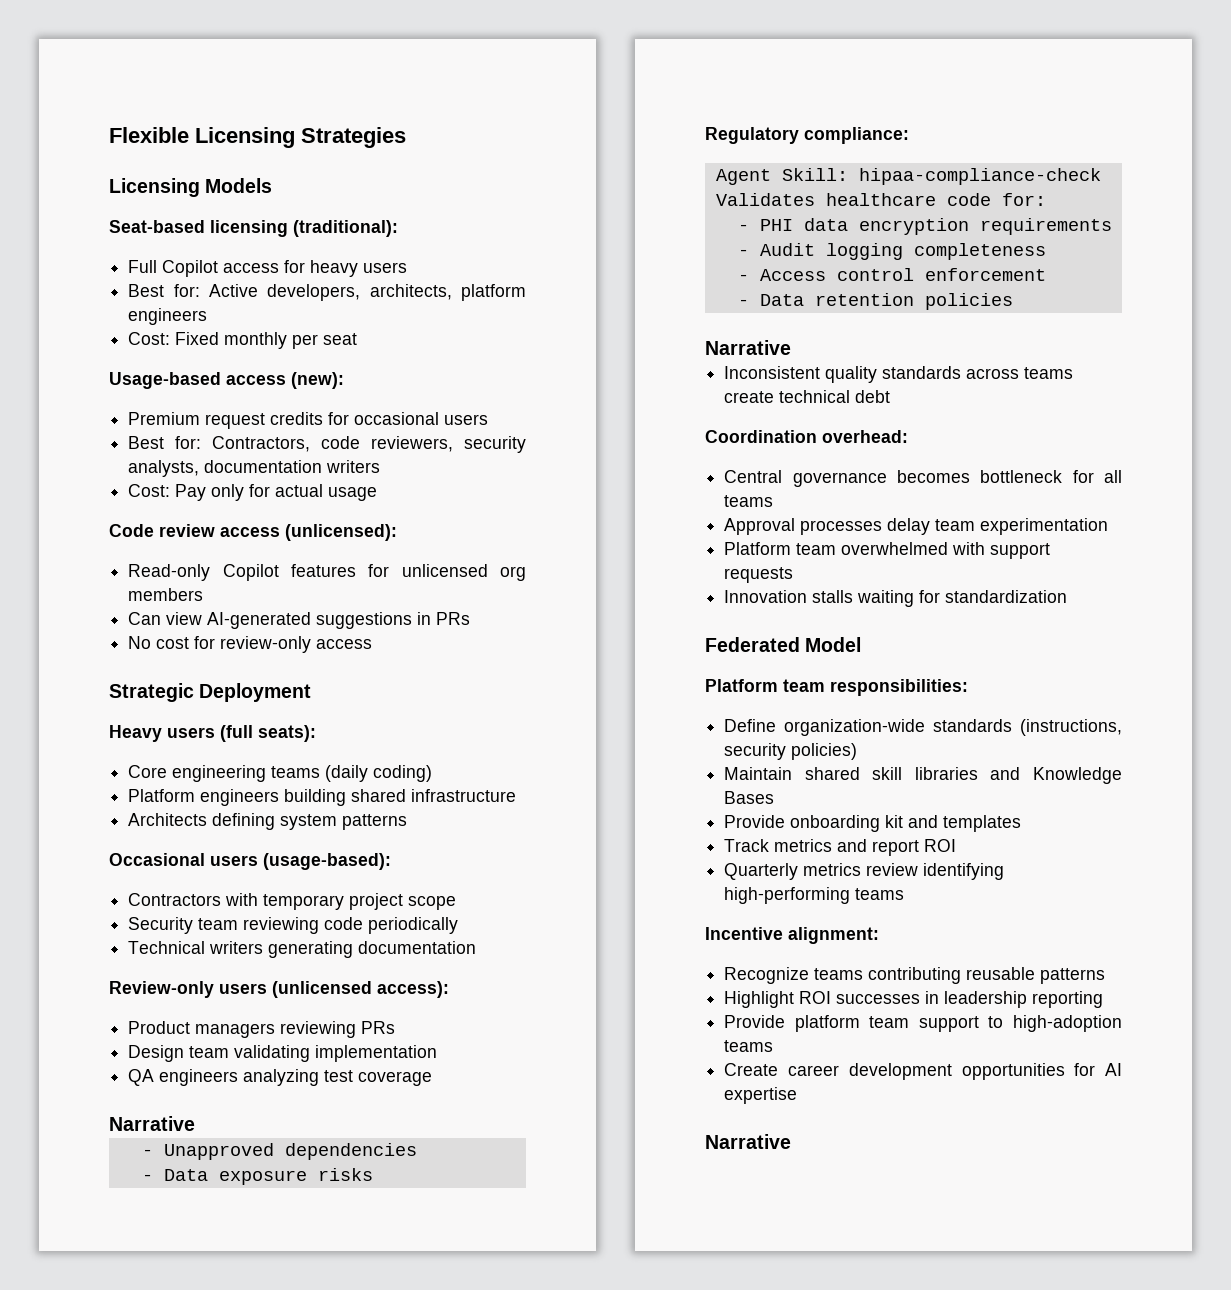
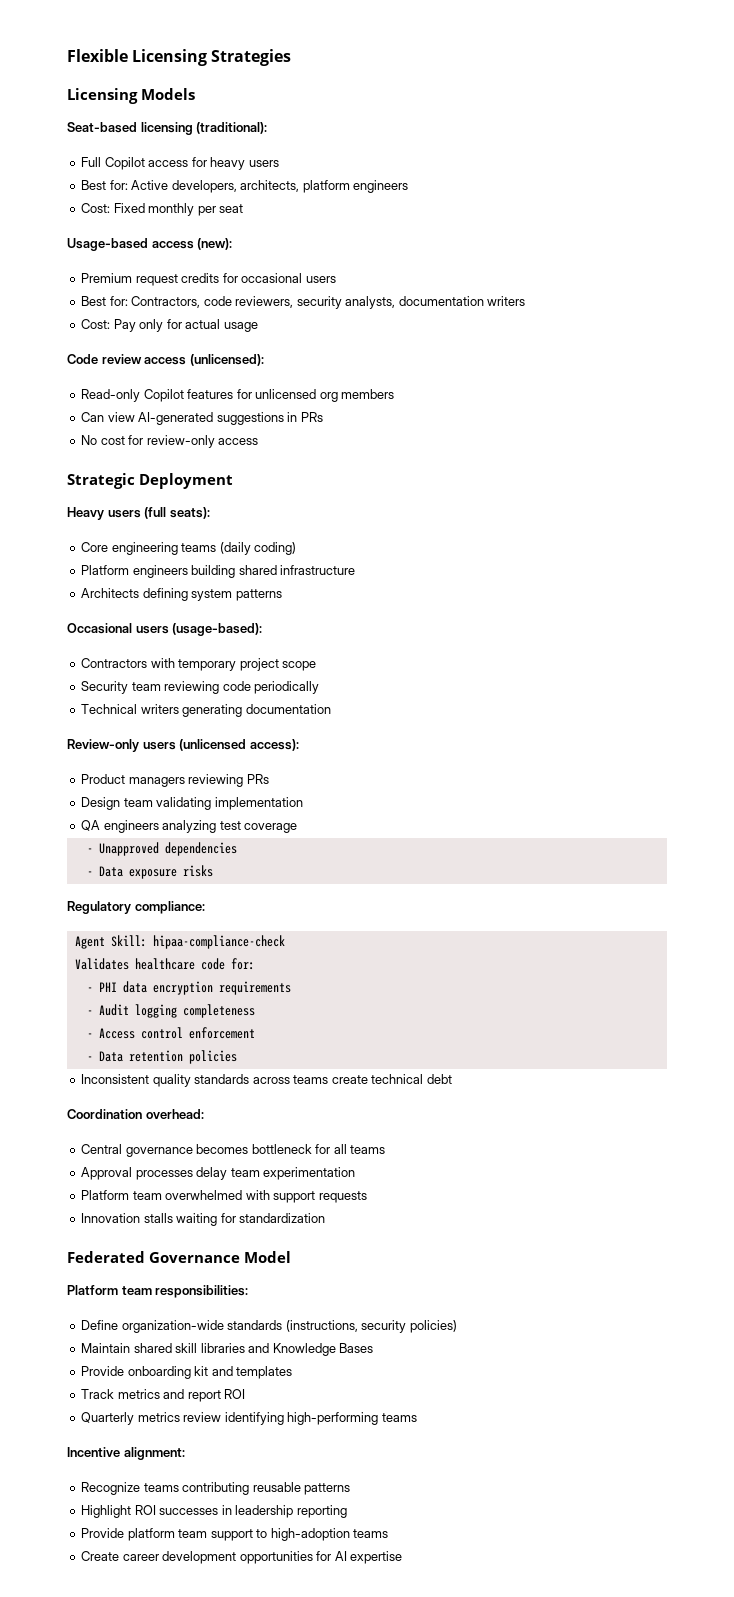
[109,1116,195,1131] // Narrative -> (298, 828) none
[705,340,791,355] // Narrative -> (237, 1057) none
(800, 644) none -> [149,1252,240,1263] Governance
[705,1134,791,1149] // Narrative -> (403, 1557) none

